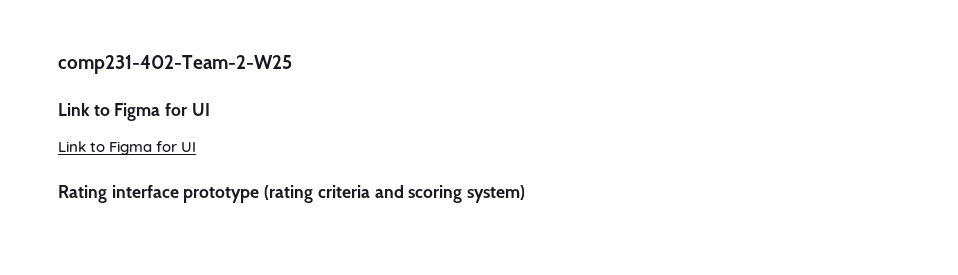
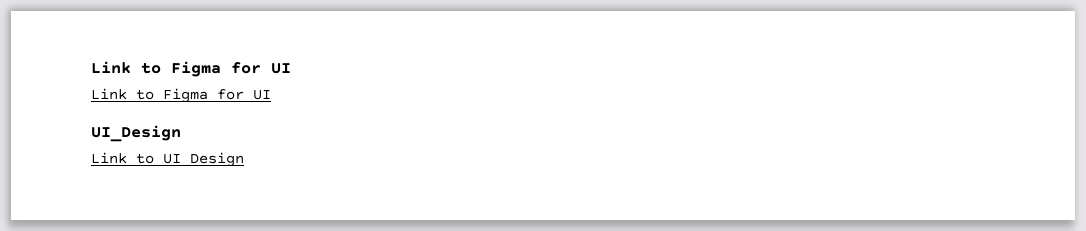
[58,55,292,74] comp231-402-Team-2-W25 // -> (91, 67) none
[58,185,526,203] Rating interface prototype (rating criteria and scoring system) -> [91,125,181,142] [91,152,244,167] UI_Design // Link to UI Design

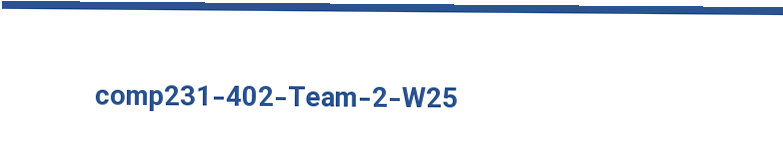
[91,61,291,77] [91,88,271,103] [91,125,181,142] [91,152,244,167] Link to Figma for UI // Link to Figma for UI // UI_Design // Link to UI Design -> [94,84,458,114] comp231-402-Team-2-W25

